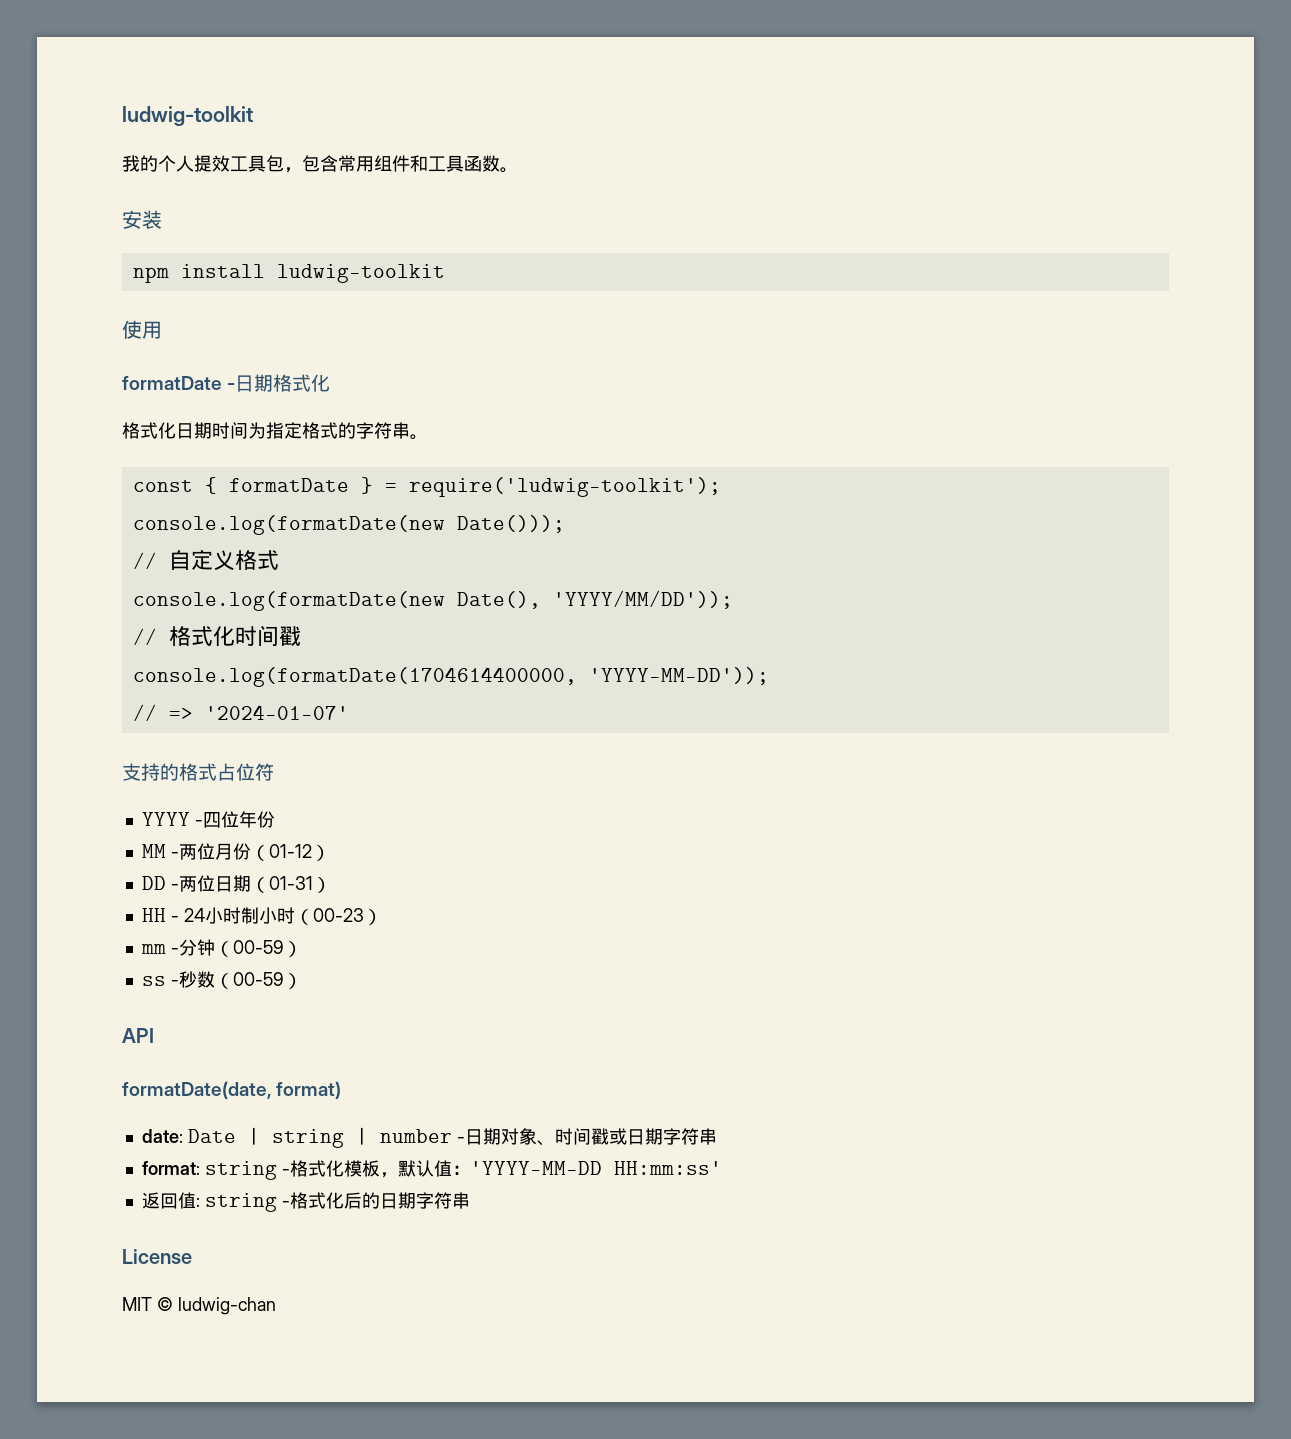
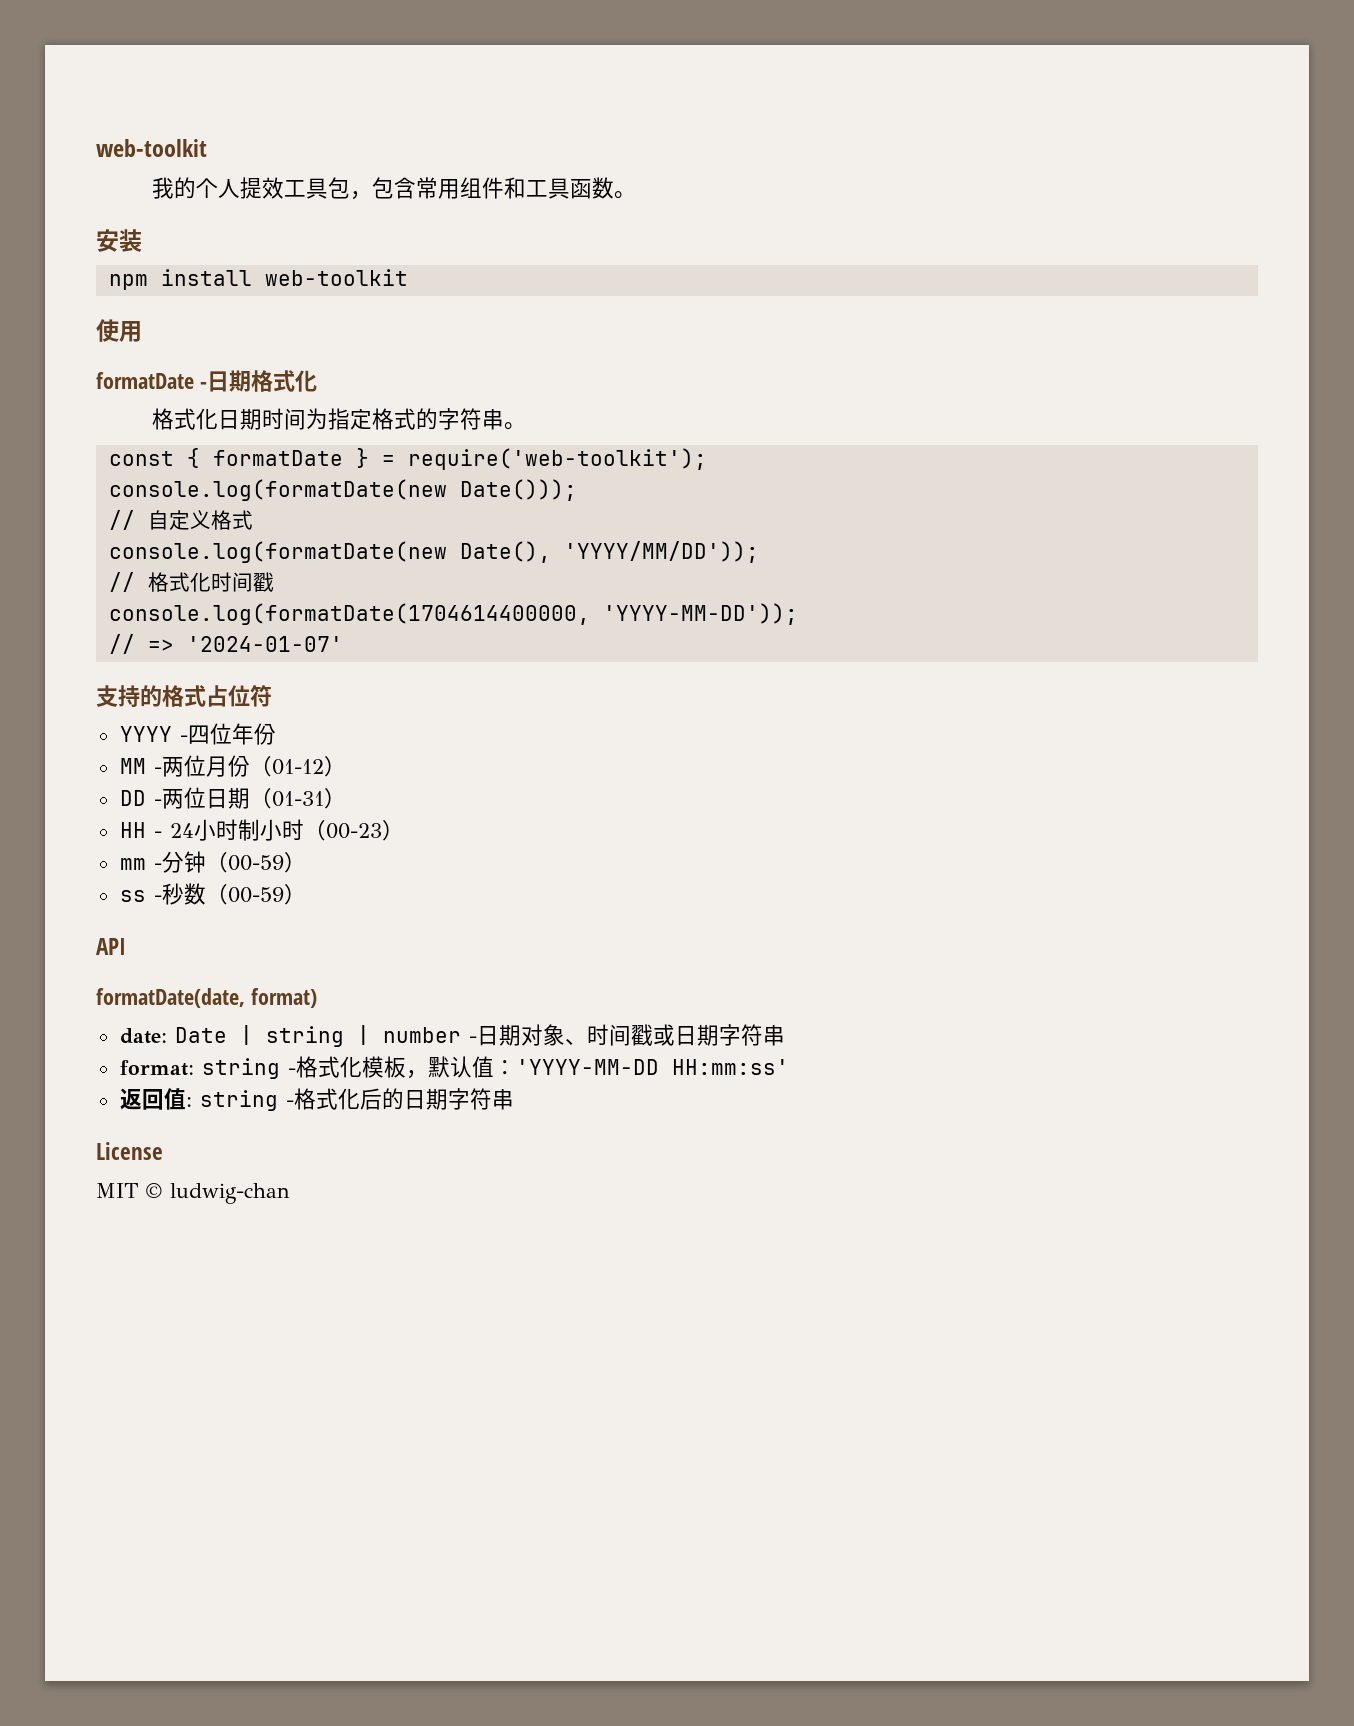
[122,106,253,126] ludwig-toolkit -> [96,139,207,157] web-toolkit
[276,264,445,283] ludwig-toolkit -> [264,269,408,286] web-toolkit
[408,477,721,497] require('ludwig-toolkit'); -> [407,448,707,470] require('web-toolkit');

